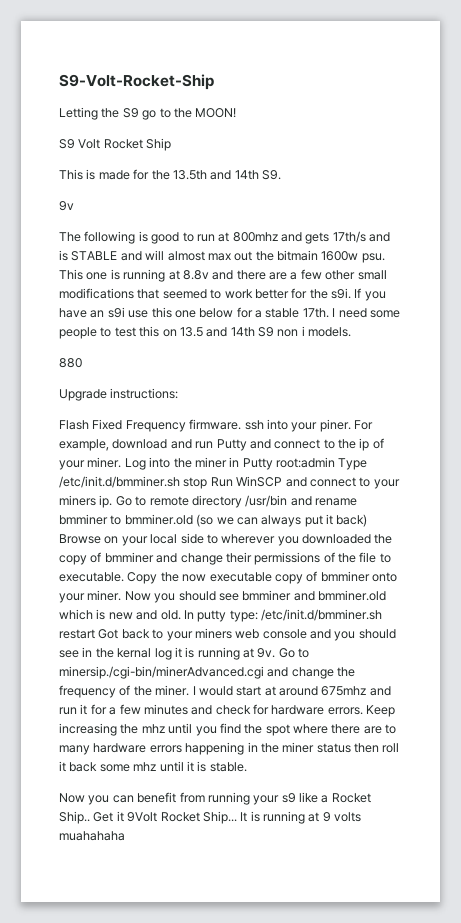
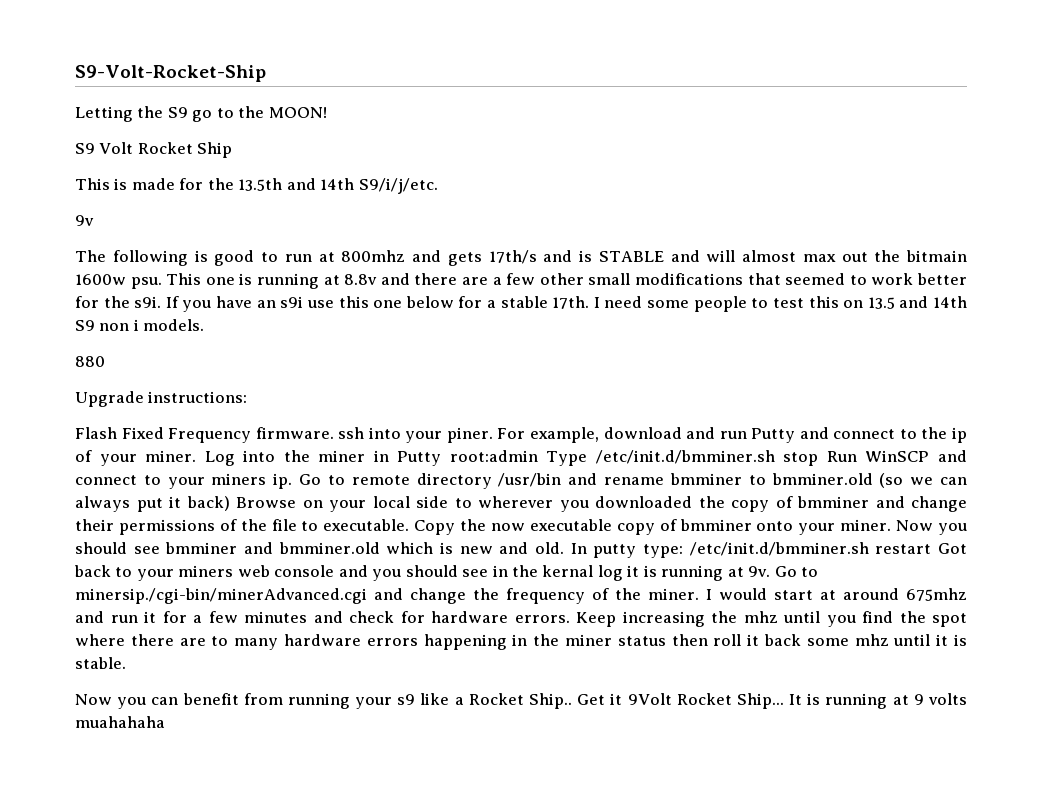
[262,170,281,180] S9. -> [358,178,438,194] S9/i/j/etc.

